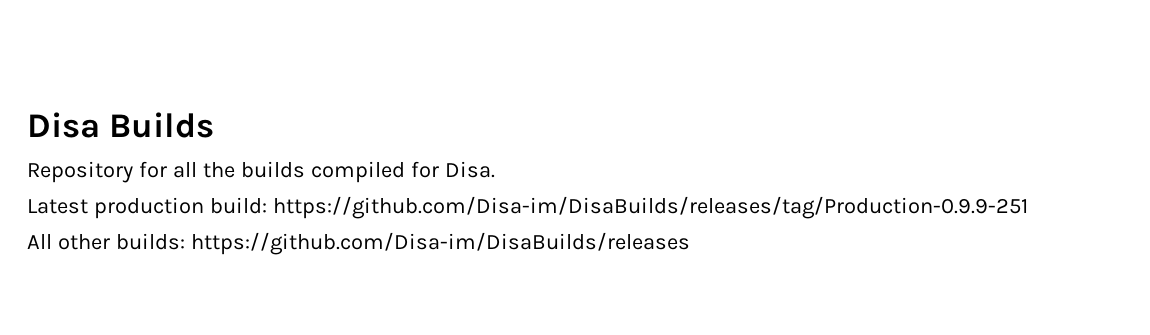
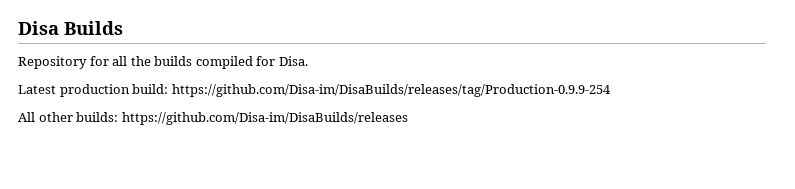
[272,196,1028,219] https://github.com/Disa-im/DisaBuilds/releases/tag/Production-0.9.9-251 -> [171,84,611,97] https://github.com/Disa-im/DisaBuilds/releases/tag/Production-0.9.9-254

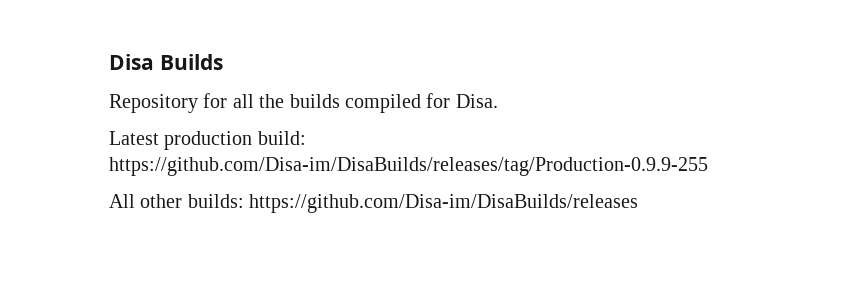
[171,84,611,97] https://github.com/Disa-im/DisaBuilds/releases/tag/Production-0.9.9-254 -> [109,157,708,176] https://github.com/Disa-im/DisaBuilds/releases/tag/Production-0.9.9-255

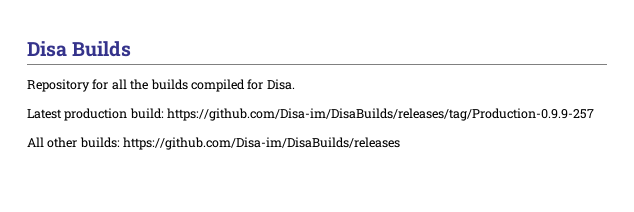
[109,157,708,176] https://github.com/Disa-im/DisaBuilds/releases/tag/Production-0.9.9-255 -> [167,108,595,121] https://github.com/Disa-im/DisaBuilds/releases/tag/Production-0.9.9-257

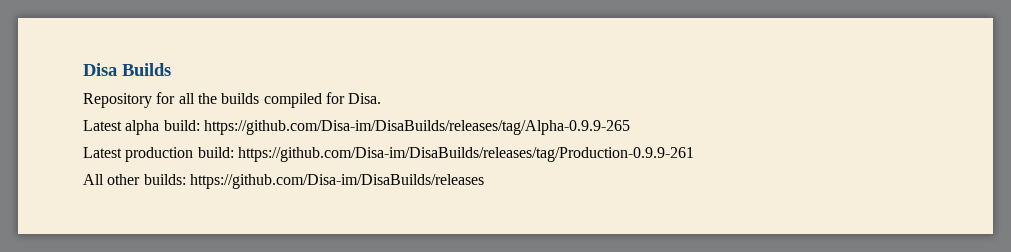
(295, 84) none -> [83,120,630,135] // Latest alpha build: https://github.com/Disa-im/DisaBuilds/releases/tag/Alpha-0.9.9-265
[167,108,595,121] https://github.com/Disa-im/DisaBuilds/releases/tag/Production-0.9.9-257 -> [237,147,694,162] https://github.com/Disa-im/DisaBuilds/releases/tag/Production-0.9.9-261

